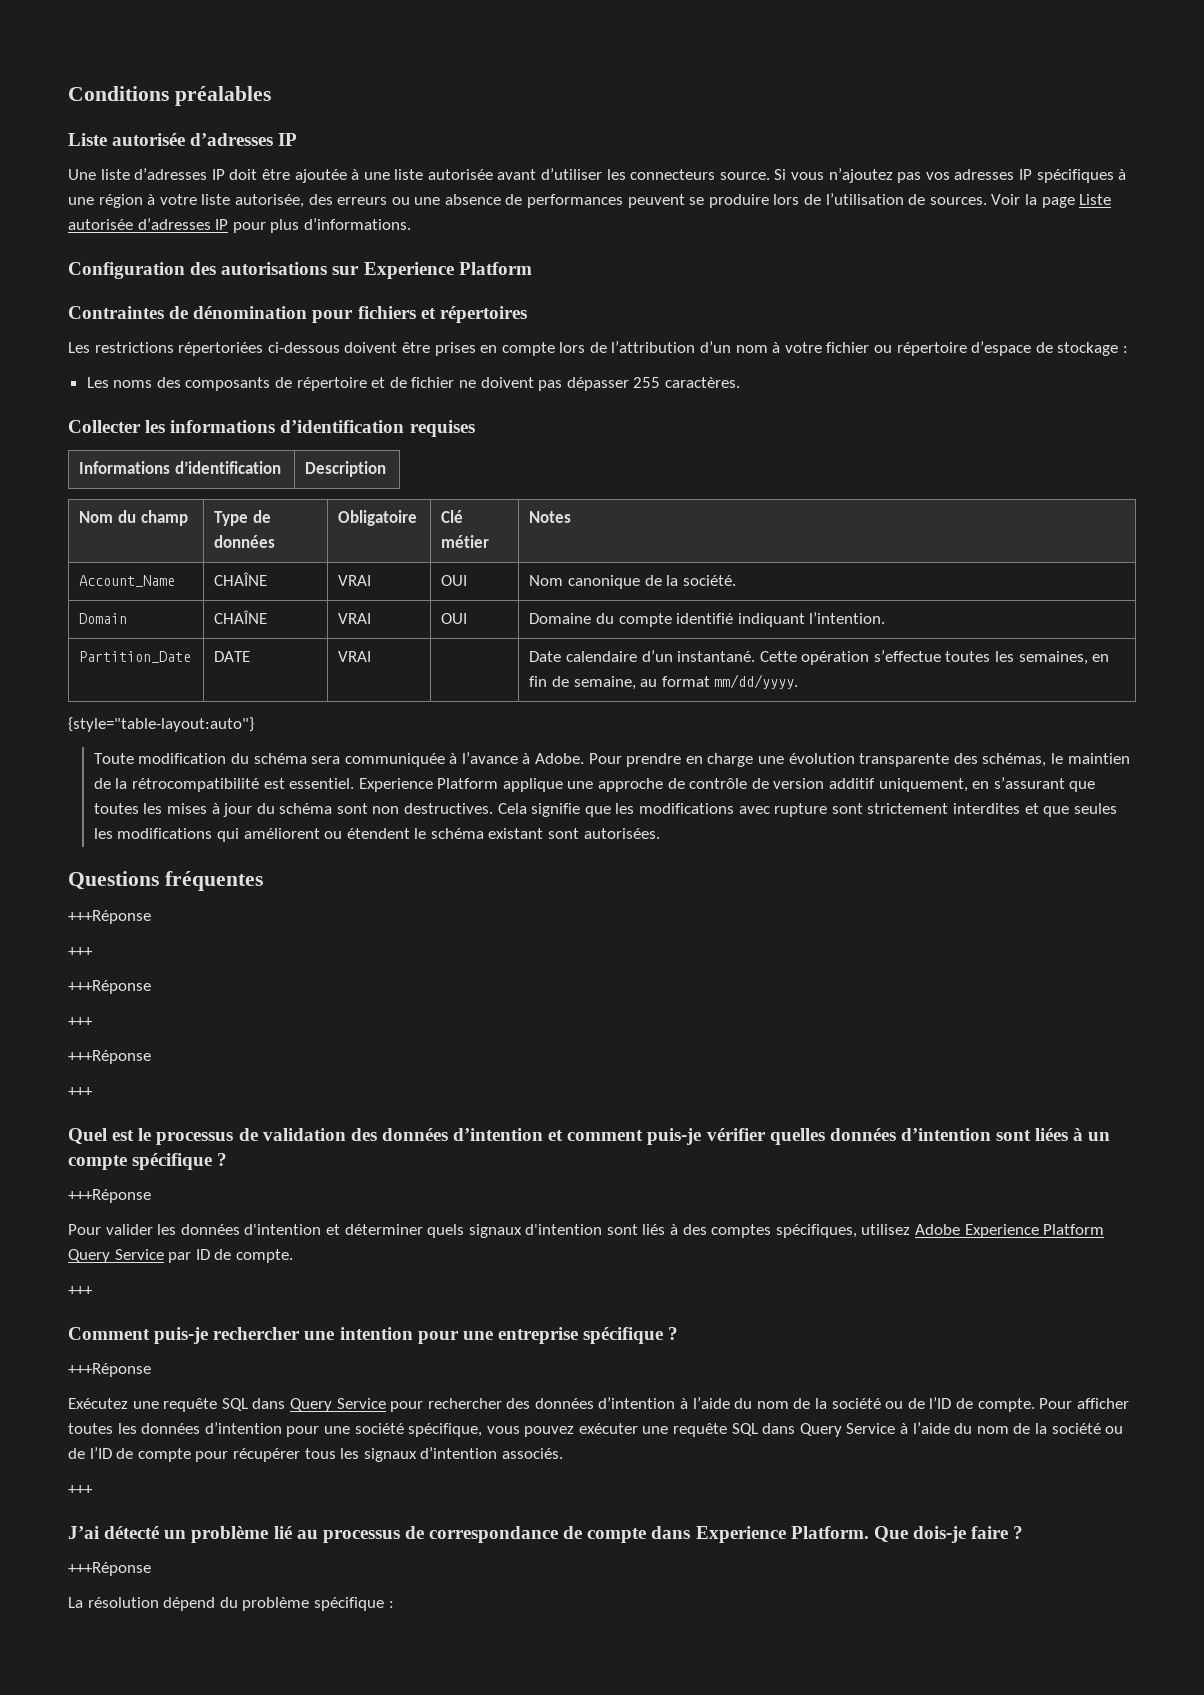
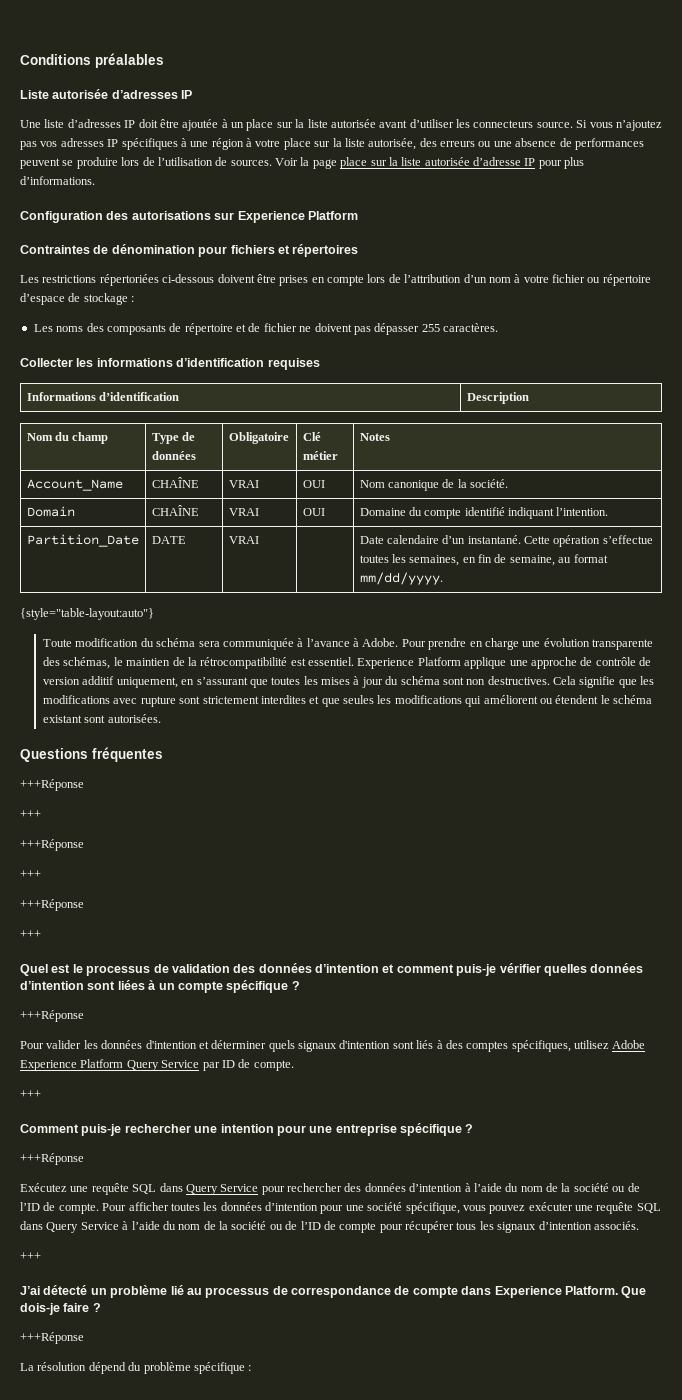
[363,172,390,180] une -> [231,119,305,131] un place sur la
(197, 199) none -> [283,138,342,150] place sur la
[1079,194,1112,205] [68,218,211,230] Liste autorisée d’adresses -> [340,157,521,169] place sur la liste autorisée d’adresse

